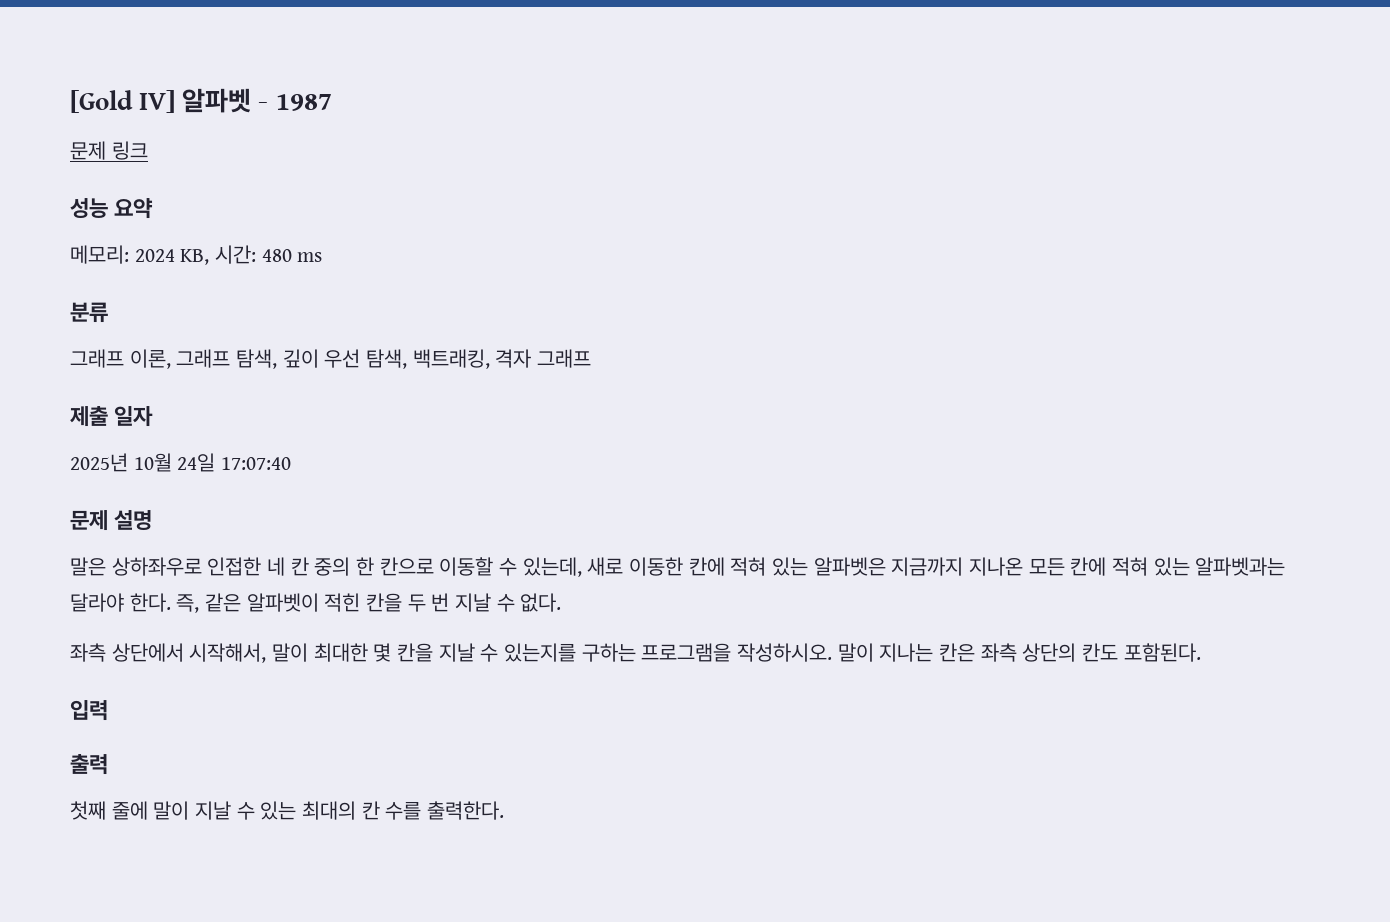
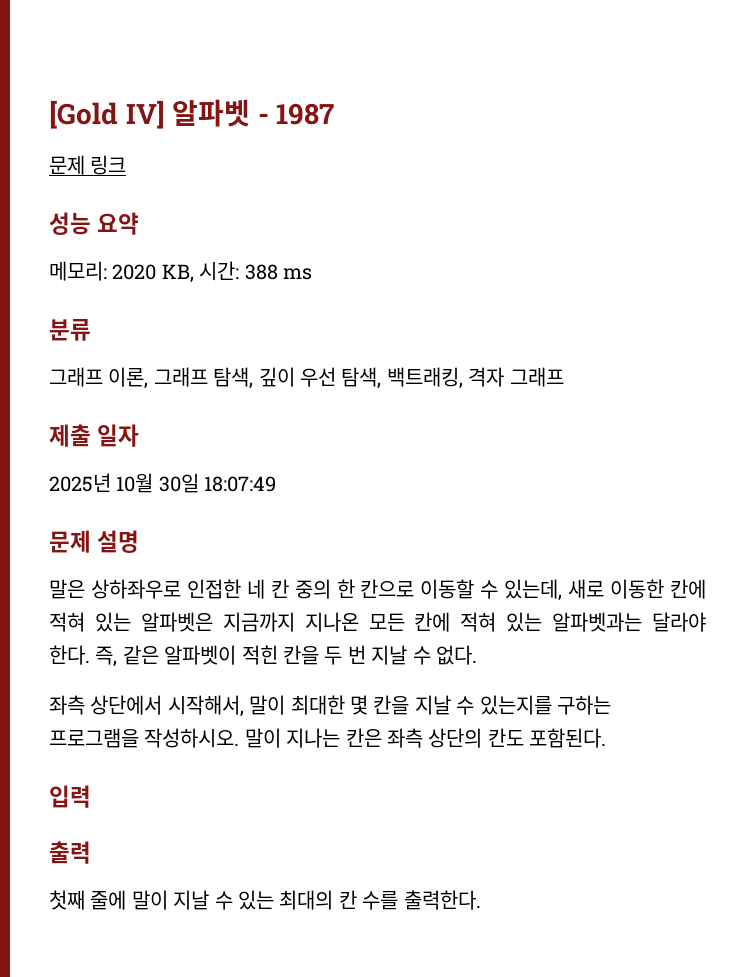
[134,249,175,262] 2024 -> [112,264,157,280] 2020
[261,249,292,262] 480 -> [244,264,278,280] 388
[177,453,292,472] 24일 17:07:40 -> [158,473,277,493] 30일 18:07:49

